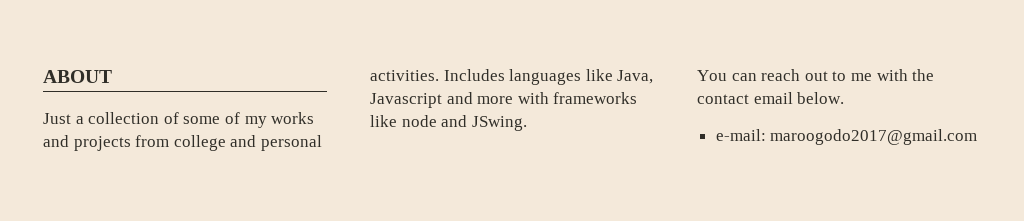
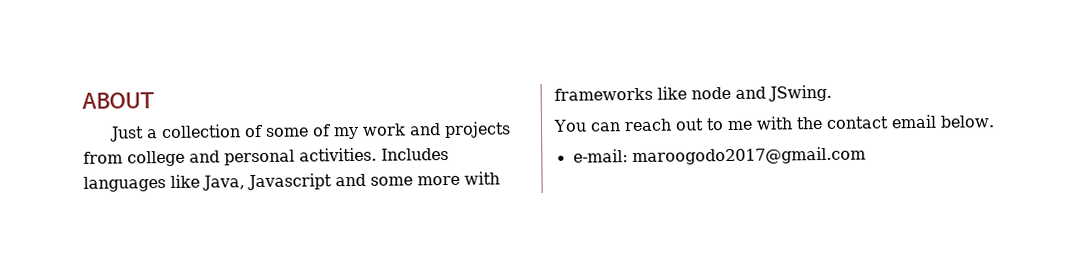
[271,112,315,124] works -> [361,123,406,136] work
(473, 98) none -> [370,176,413,186] some

